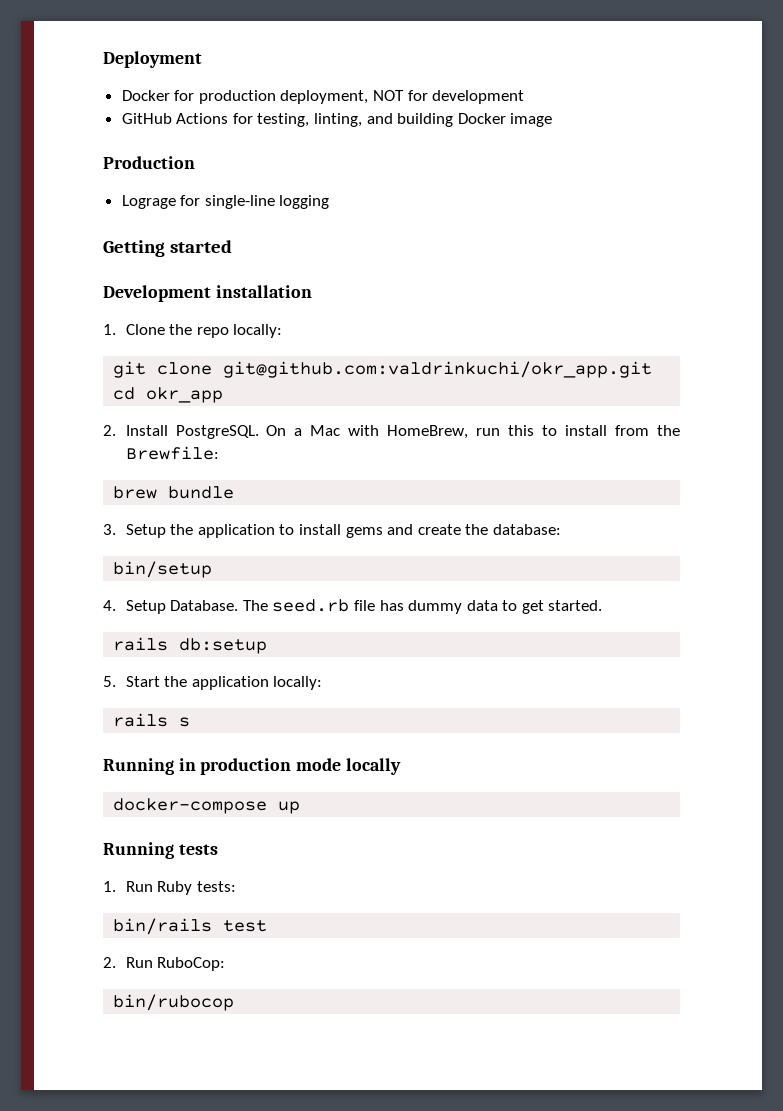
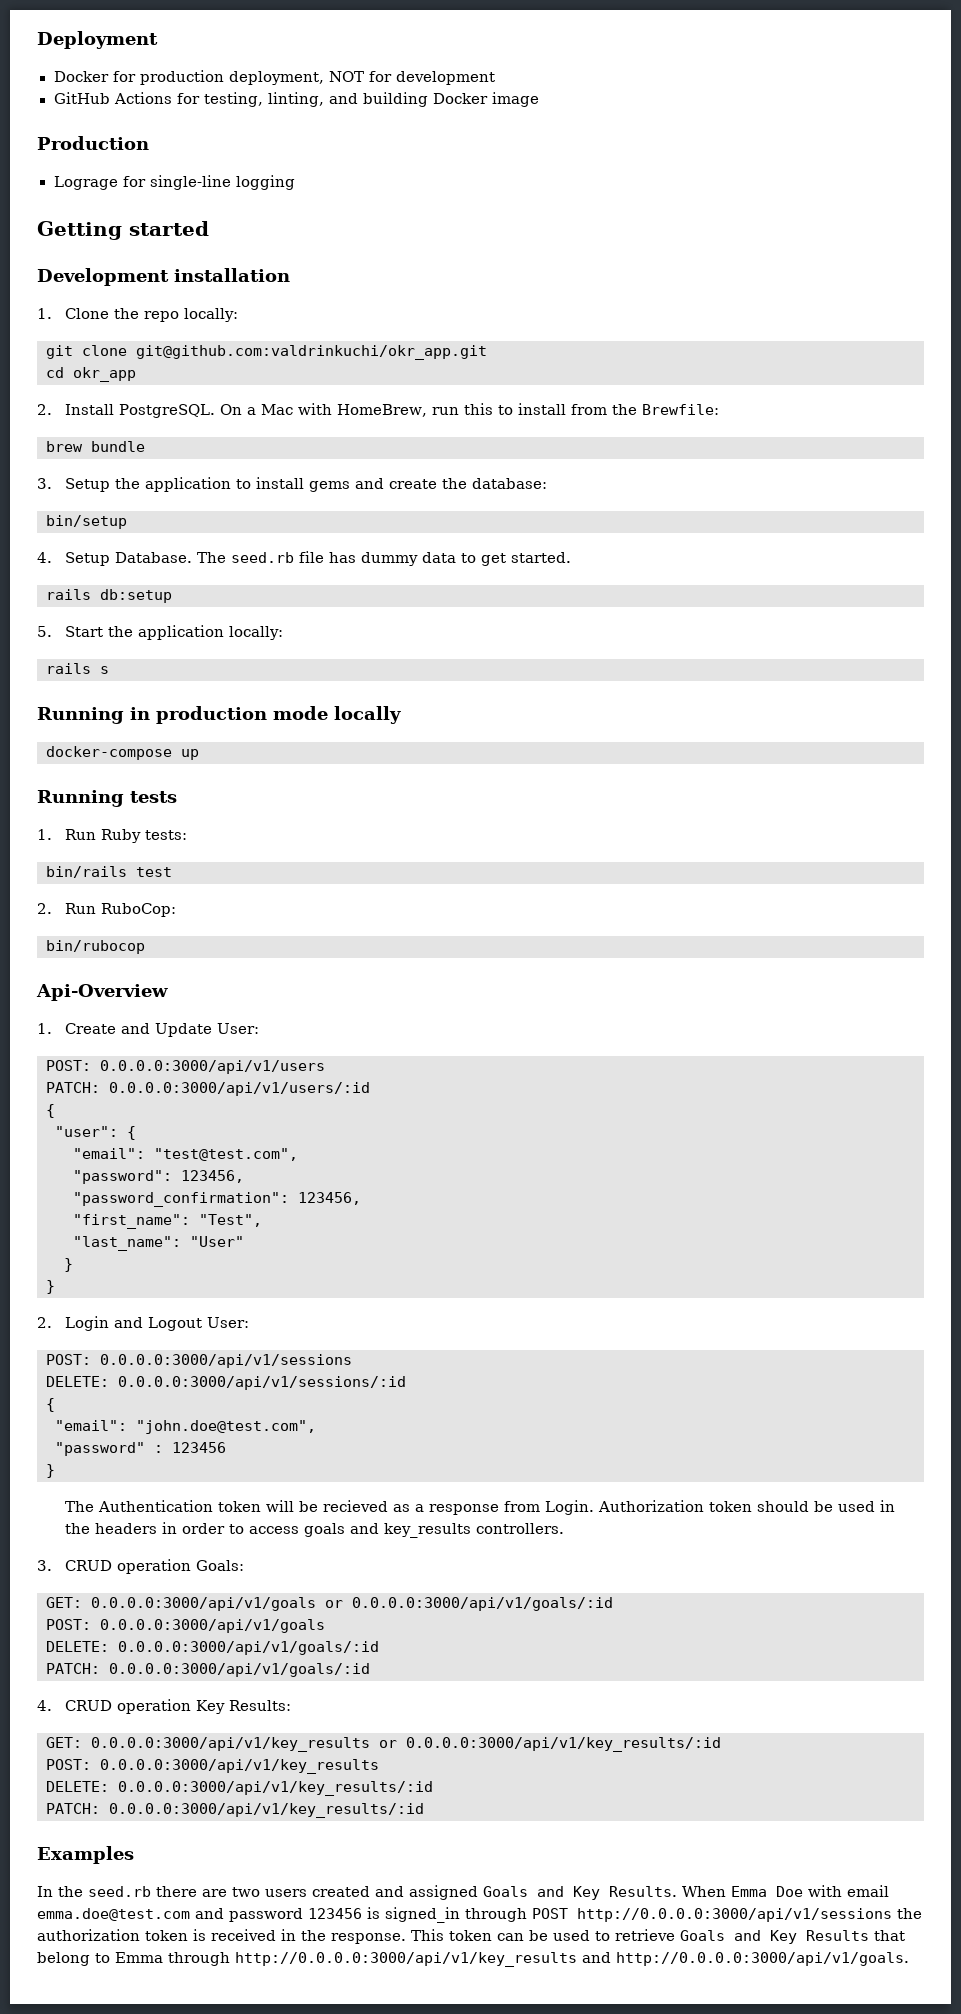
(235, 1002) none -> [36,984,168,1001] [37,1023,259,1037] [46,1060,325,1074] [46,1082,370,1096] [46,1104,55,1118] [55,1126,136,1140] [73,1148,298,1161] [73,1170,244,1184] [73,1192,361,1207] [73,1214,262,1229] [73,1236,244,1251] [64,1258,73,1272] [46,1280,55,1294] [37,1316,249,1331] [46,1354,352,1368] [46,1376,406,1390] [46,1398,55,1412] [55,1420,316,1434] [55,1442,226,1456] [46,1464,55,1478] [64,1500,895,1515] [64,1522,564,1538] [37,1559,244,1574] [46,1597,613,1611] [46,1619,325,1633] [46,1641,379,1655] [46,1663,370,1677] [37,1699,291,1714] [46,1737,721,1752] [46,1759,379,1774] [46,1781,433,1796] [46,1803,424,1818] [37,1846,134,1864] [37,1885,889,1900] [37,1907,922,1923] [37,1929,905,1944] [37,1952,909,1967] // Api-Overview // 1. Create and Update User: // POST: 0.0.0.0:3000/api/v1/users // PATCH: 0.0.0.0:3000/api/v1/users/:id // { // "user": { // "email": "test@test.com", // "password": 123456, // "password_confirmation": 123456, // "first_name": "Test", // "last_name": "User" // } // } // 2. Login and Logout User: // POST: 0.0.0.0:3000/api/v1/sessions // DELETE: 0.0.0.0:3000/api/v1/sessions/:id // { // "email": "john.doe@test.com", // "password" : 123456 // } // The Authentication token will be recieved as a response from Login. Authorization token should be used in the headers in order to access goals and key_results controllers. // 3. CRUD operation Goals: // GET: 0.0.0.0:3000/api/v1/goals or 0.0.0.0:3000/api/v1/goals/:id // POST: 0.0.0.0:3000/api/v1/goals // DELETE: 0.0.0.0:3000/api/v1/goals/:id // PATCH: 0.0.0.0:3000/api/v1/goals/:id // 4. CRUD operation Key Results: // GET: 0.0.0.0:3000/api/v1/key_results or 0.0.0.0:3000/api/v1/key_results/:id // POST: 0.0.0.0:3000/api/v1/key_results // DELETE: 0.0.0.0:3000/api/v1/key_results/:id // PATCH: 0.0.0.0:3000/api/v1/key_results/:id // Examples // In the seed.rb there are two users created and assigned Goals and Key Results. When Emma Doe with email emma.doe@test.com and password 123456 is signed_in through POST http://0.0.0.0:3000/api/v1/sessions the authorization token is received in the response. This token can be used to retrieve Goals and Key Results that belong to Emma through http://0.0.0.0:3000/api/v1/key_results and http://0.0.0.0:3000/api/v1/goals.

